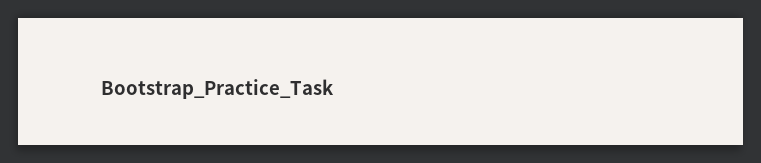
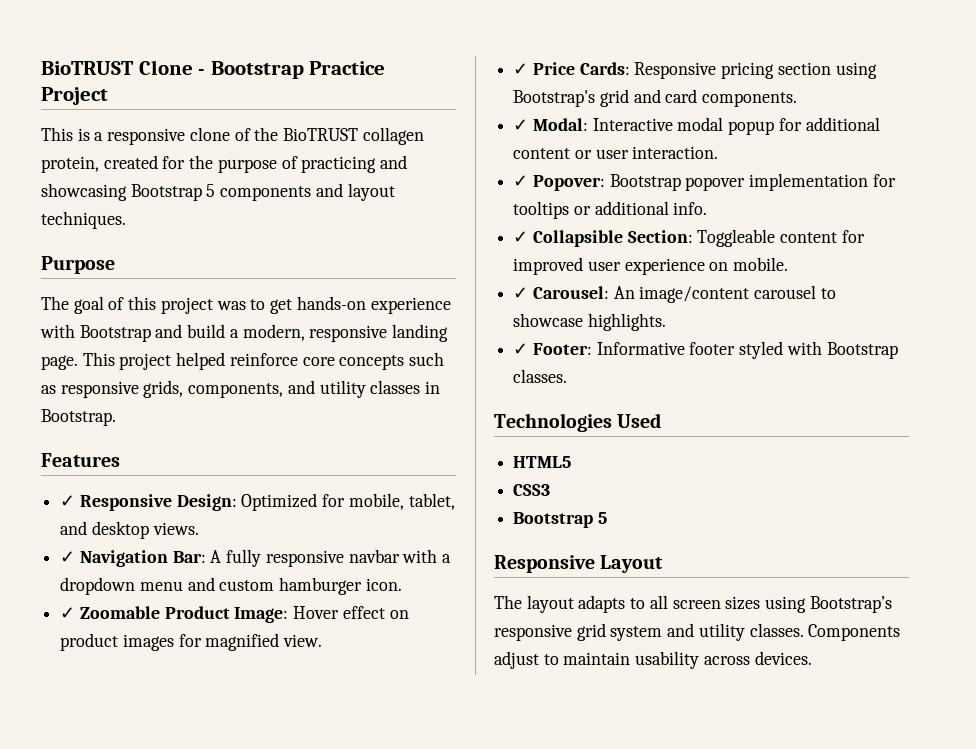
[101,79,334,99] Bootstrap_Practice_Task -> [41,60,386,79] [41,87,108,105] [41,127,424,145] [41,155,408,173] [41,183,395,201] [41,211,126,229] [41,256,115,274] [41,296,451,314] [40,324,449,342] [41,352,445,370] [41,380,441,398] [41,409,116,426] [41,453,120,467] [60,493,455,511] [60,521,199,539] [60,549,452,567] [60,577,402,595] [60,606,409,623] [60,633,323,651] [513,62,877,79] [513,89,798,107] [513,117,880,135] [513,146,719,159] [513,173,896,191] [513,201,708,219] [513,229,865,247] [513,257,789,275] [513,285,836,303] [513,313,666,331] [513,341,898,359] [513,369,568,383] [494,413,662,432] [513,456,572,468] [513,484,551,496] [513,512,607,528] [494,555,664,573] [494,595,892,613] [494,623,901,641] [494,651,812,669] BioTRUST Clone - Bootstrap Practice Project // This is a responsive clone of the BioTRUST collagen protein, created for the purpose of practicing and showcasing Bootstrap 5 components and layout techniques. // Purpose // The goal of this project was to get hands-on experience with Bootstrap and build a modern, responsive landing page. This project helped reinforce core concepts such as responsive grids, components, and utility classes in Bootstrap. // Features // ✓ Responsive Design: Optimized for mobile, tablet, and desktop views. // ✓ Navigation Bar: A fully responsive navbar with a dropdown menu and custom hamburger icon. // ✓ Zoomable Product Image: Hover effect on product images for magnified view. // ✓ Price Cards: Responsive pricing section using Bootstrap's grid and card components. // ✓ Modal: Interactive modal popup for additional content or user interaction. // ✓ Popover: Bootstrap popover implementation for tooltips or additional info. // ✓ Collapsible Section: Toggleable content for improved user experience on mobile. // ✓ Carousel: An image/content carousel to showcase highlights. // ✓ Footer: Informative footer styled with Bootstrap classes. // Technologies Used // HTML5 // CSS3 // Bootstrap 5 // Responsive Layout // The layout adapts to all screen sizes using Bootstrap’s responsive grid system and utility classes. Components adjust to maintain usability across devices.

